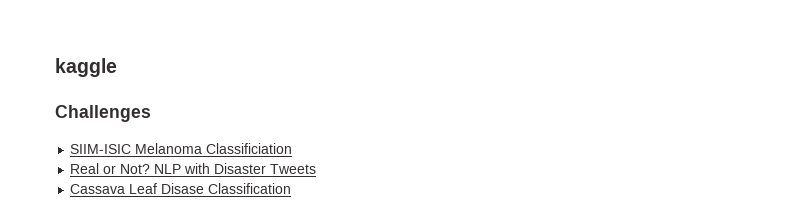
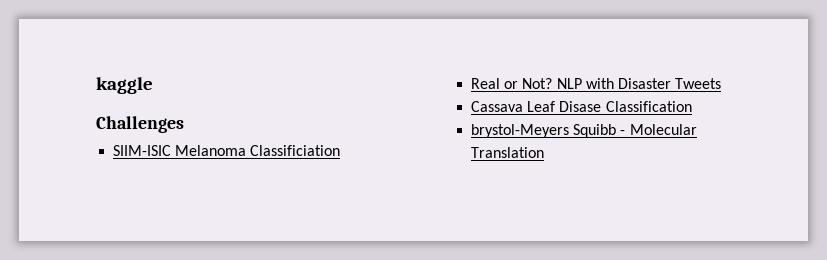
(292, 188) none -> [471,124,697,138] [471,147,545,158] // brystol-Meyers Squibb - Molecular Translation

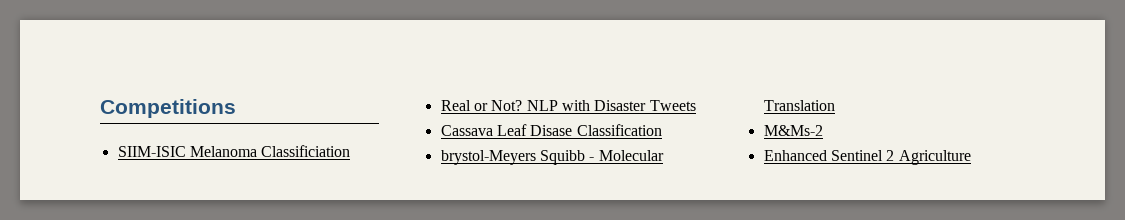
[96,77,153,94] [96,116,184,133] kaggle // Challenges -> [100,99,236,118] Competitions
(545, 152) none -> [763,125,823,136] [763,150,971,165] // M&Ms-2 // Enhanced Sentinel 2 Agriculture

